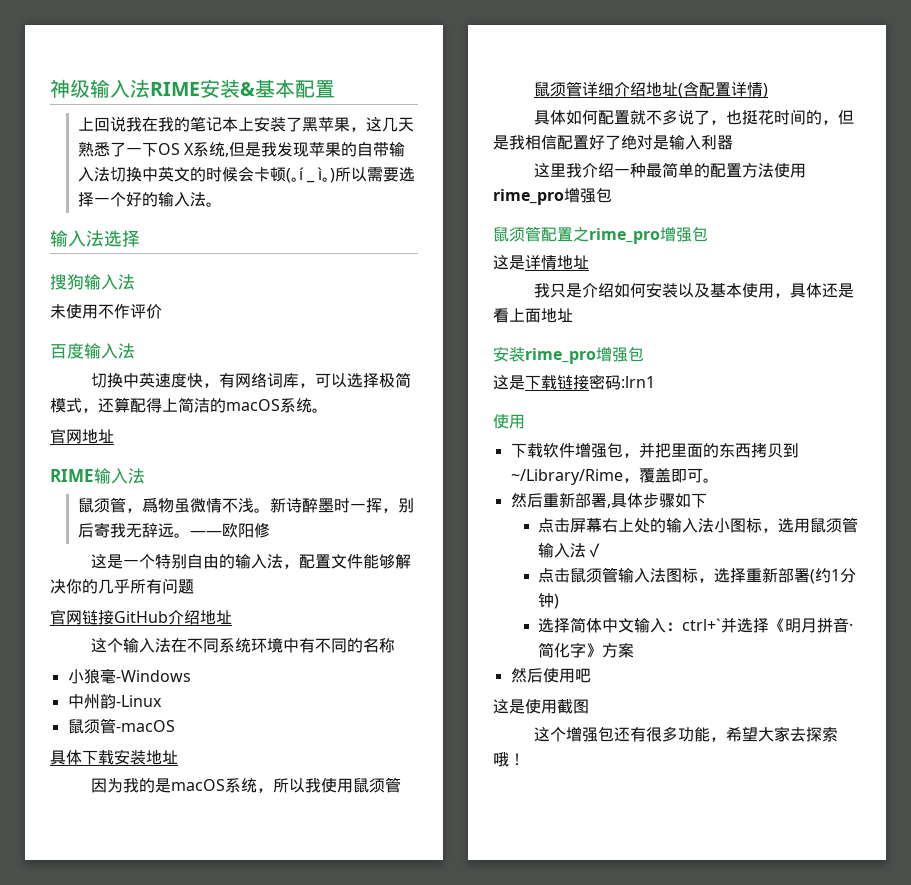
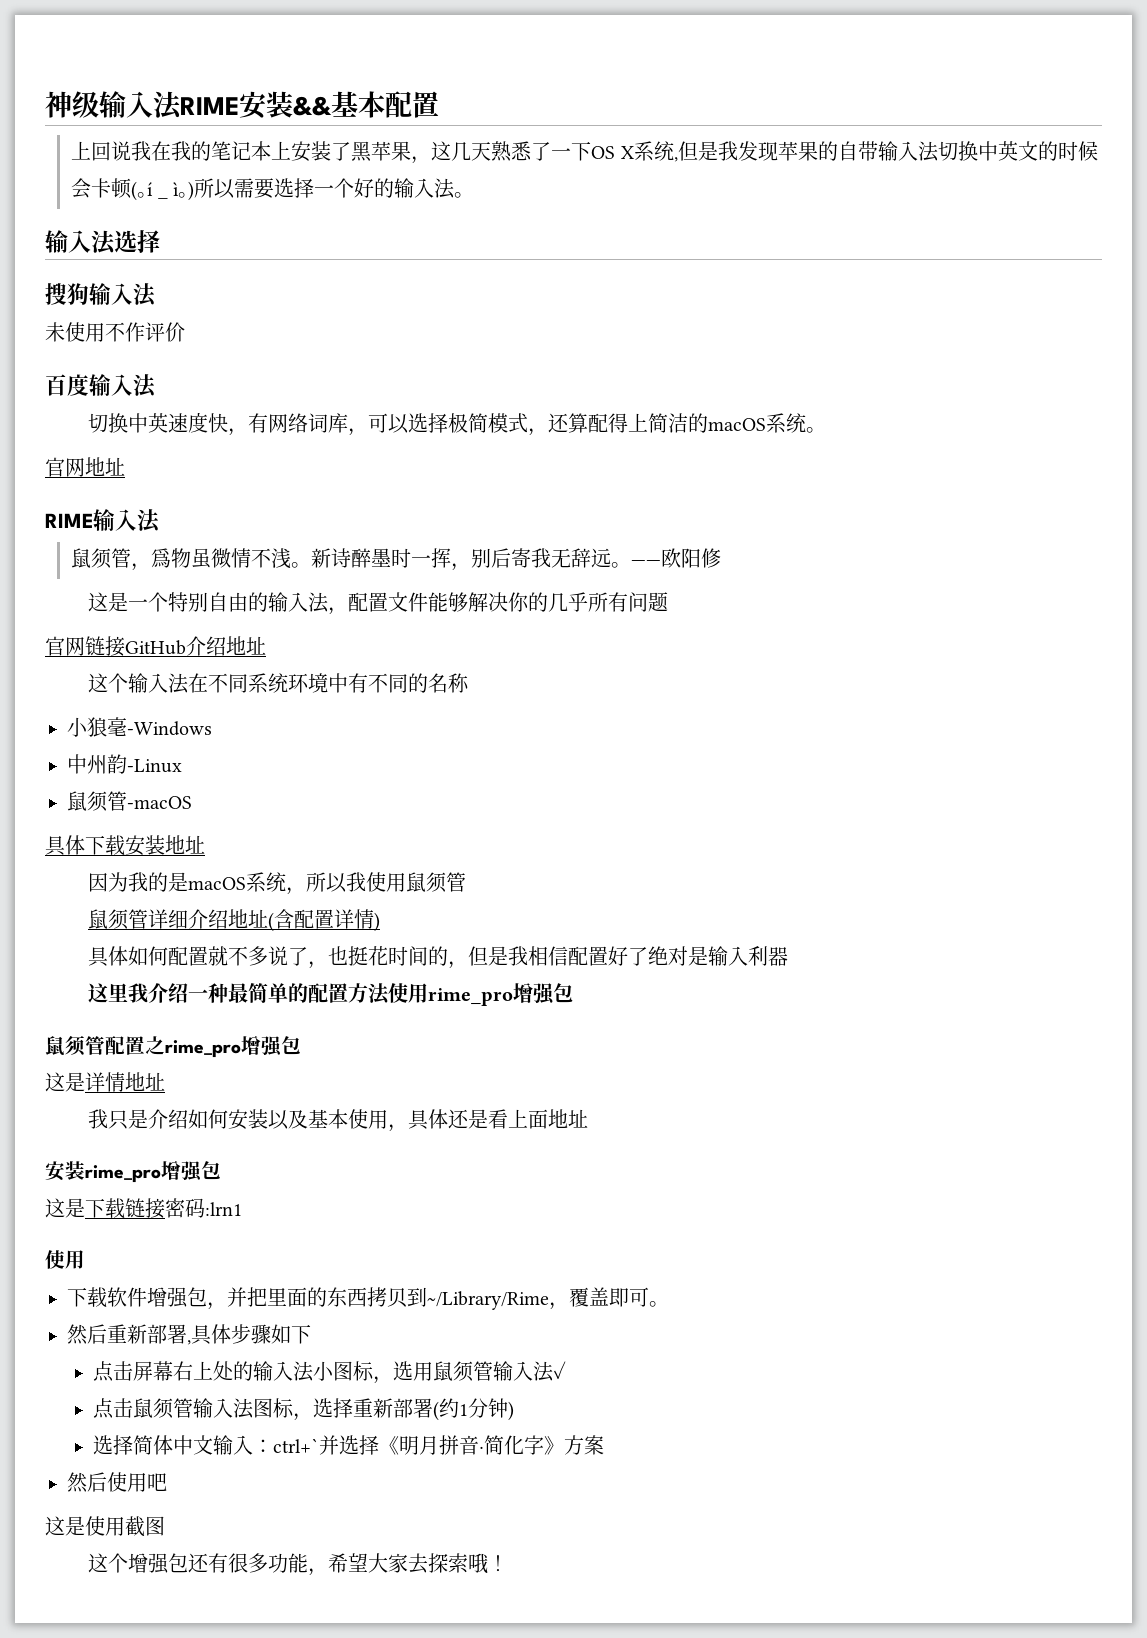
[240,82,255,96] & -> [293,96,332,116] &&

